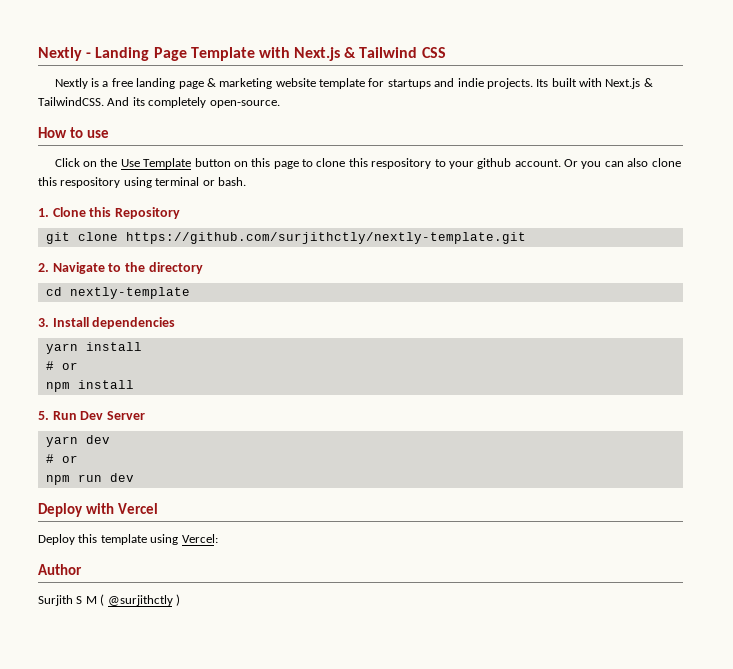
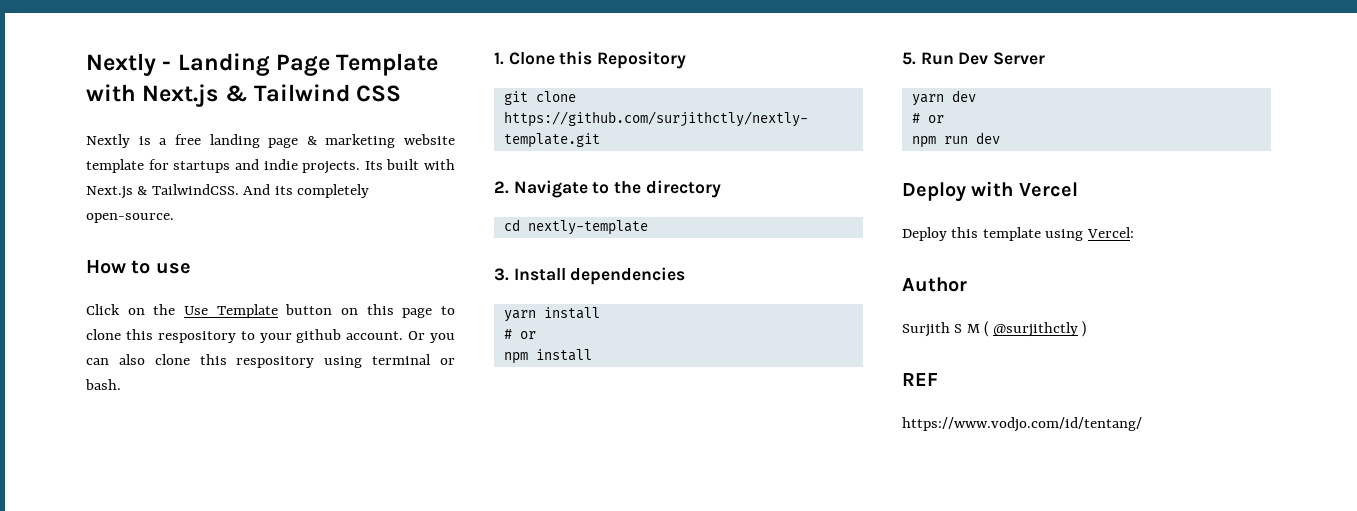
(180, 600) none -> [902,373,938,386] [902,417,1142,432] // REF // https://www.vodjo.com/id/tentang/

